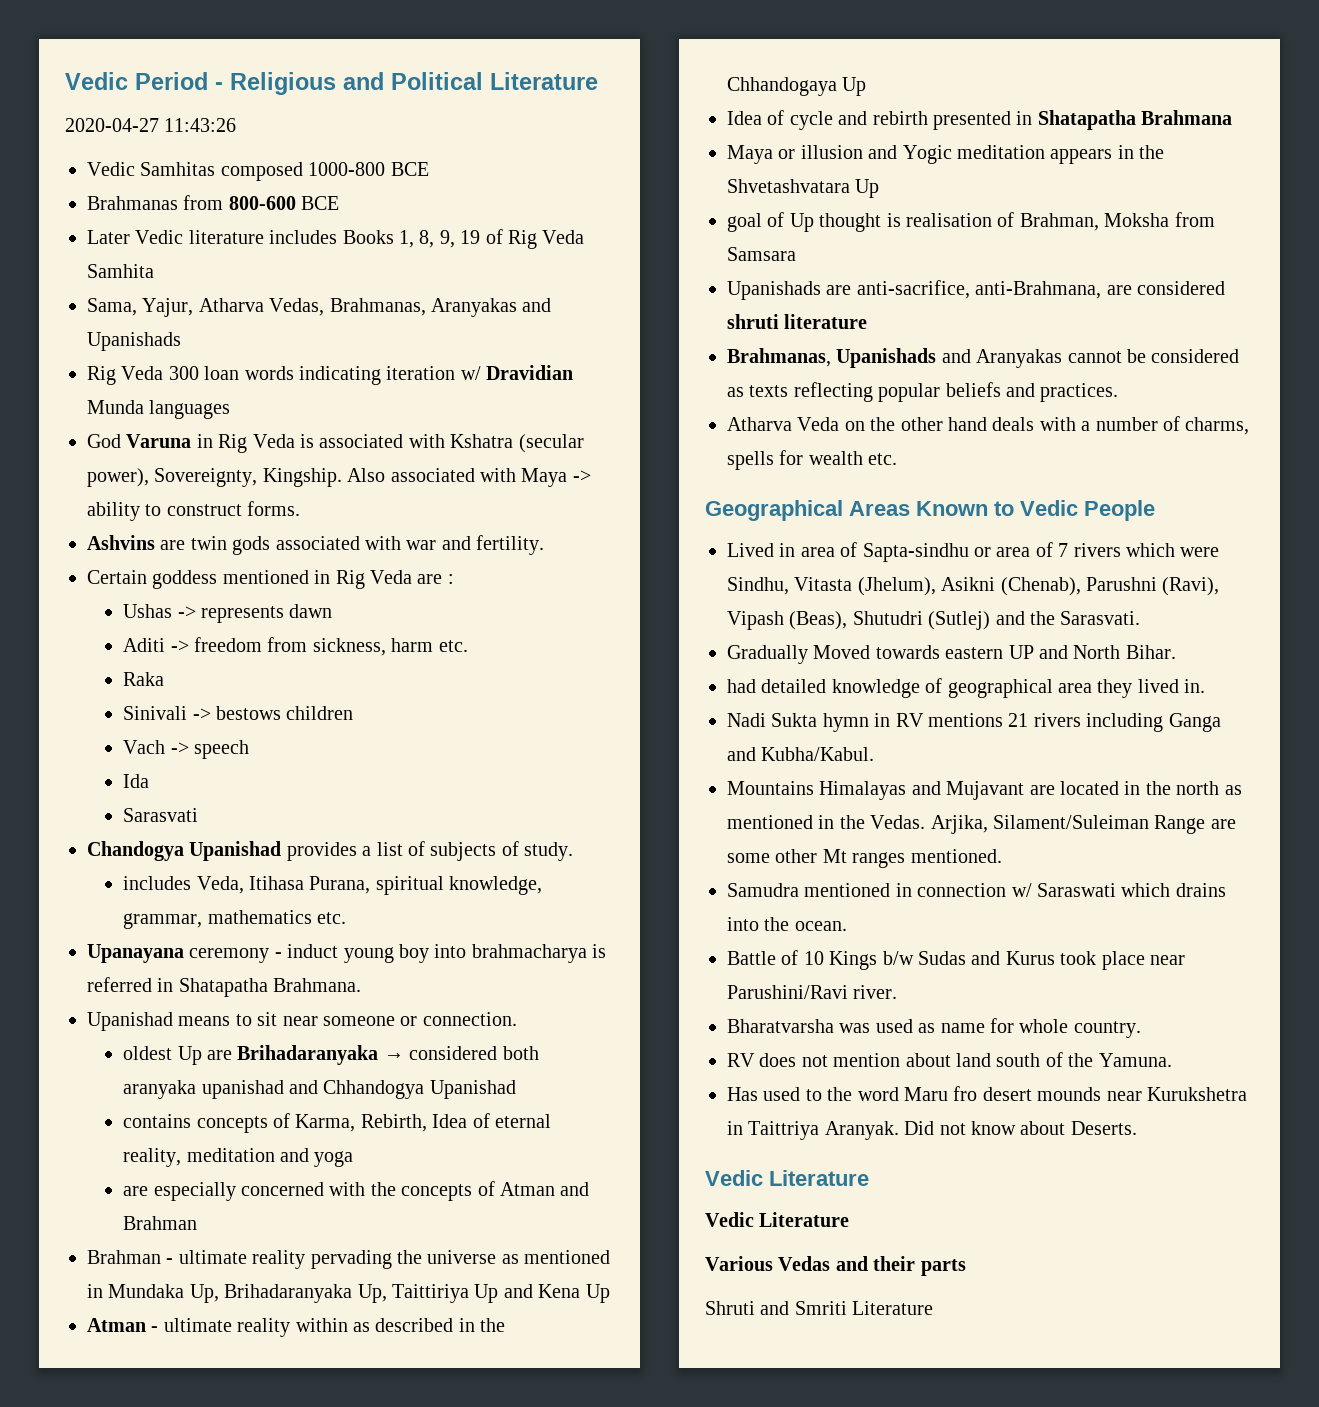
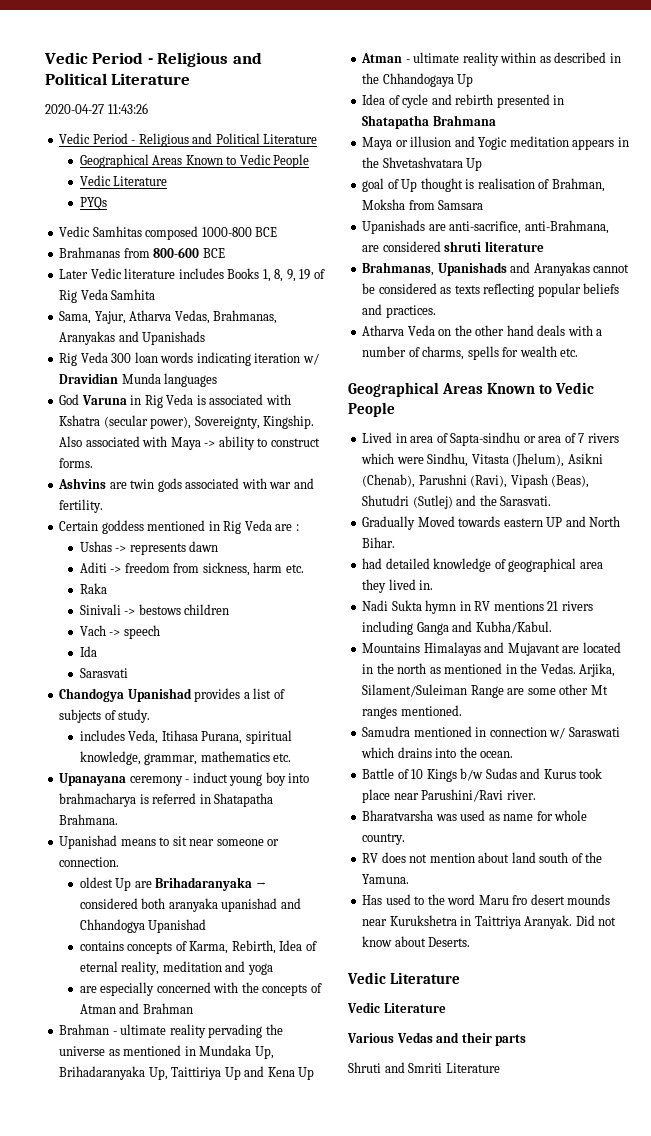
(237, 125) none -> [59,133,318,147] [79,154,310,168] [79,175,168,186] [79,197,107,210] // Vedic Period - Religious and Political Literature // Geographical Areas Known to Vedic People // Vedic Literature // PYQs

